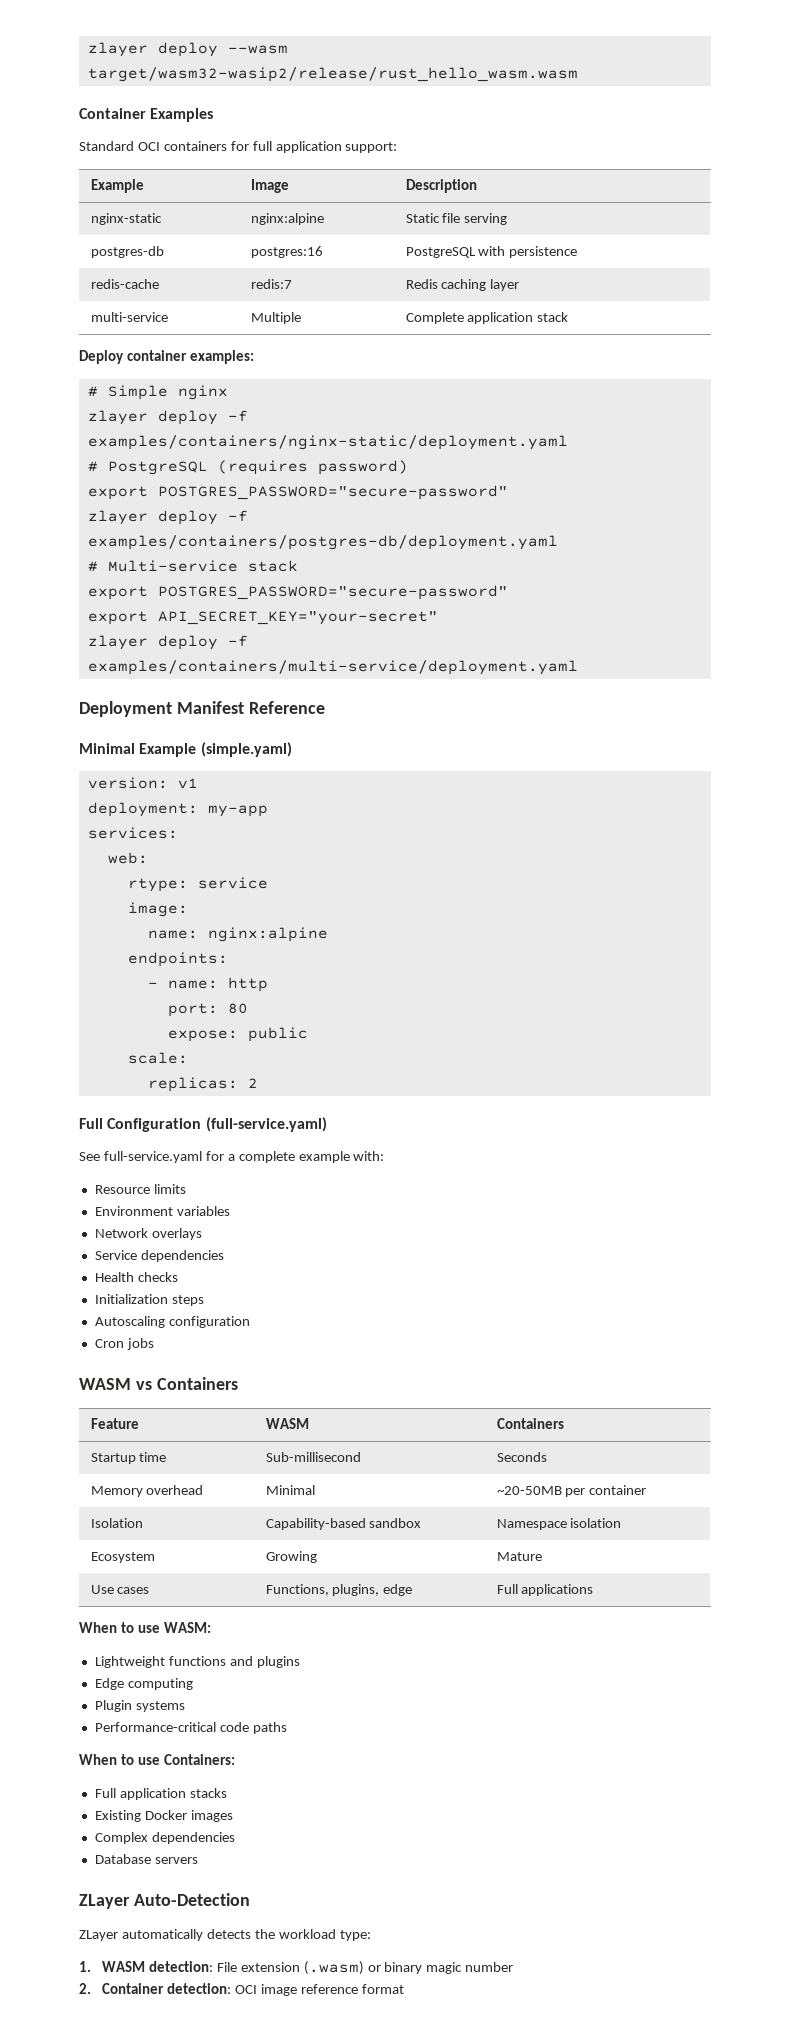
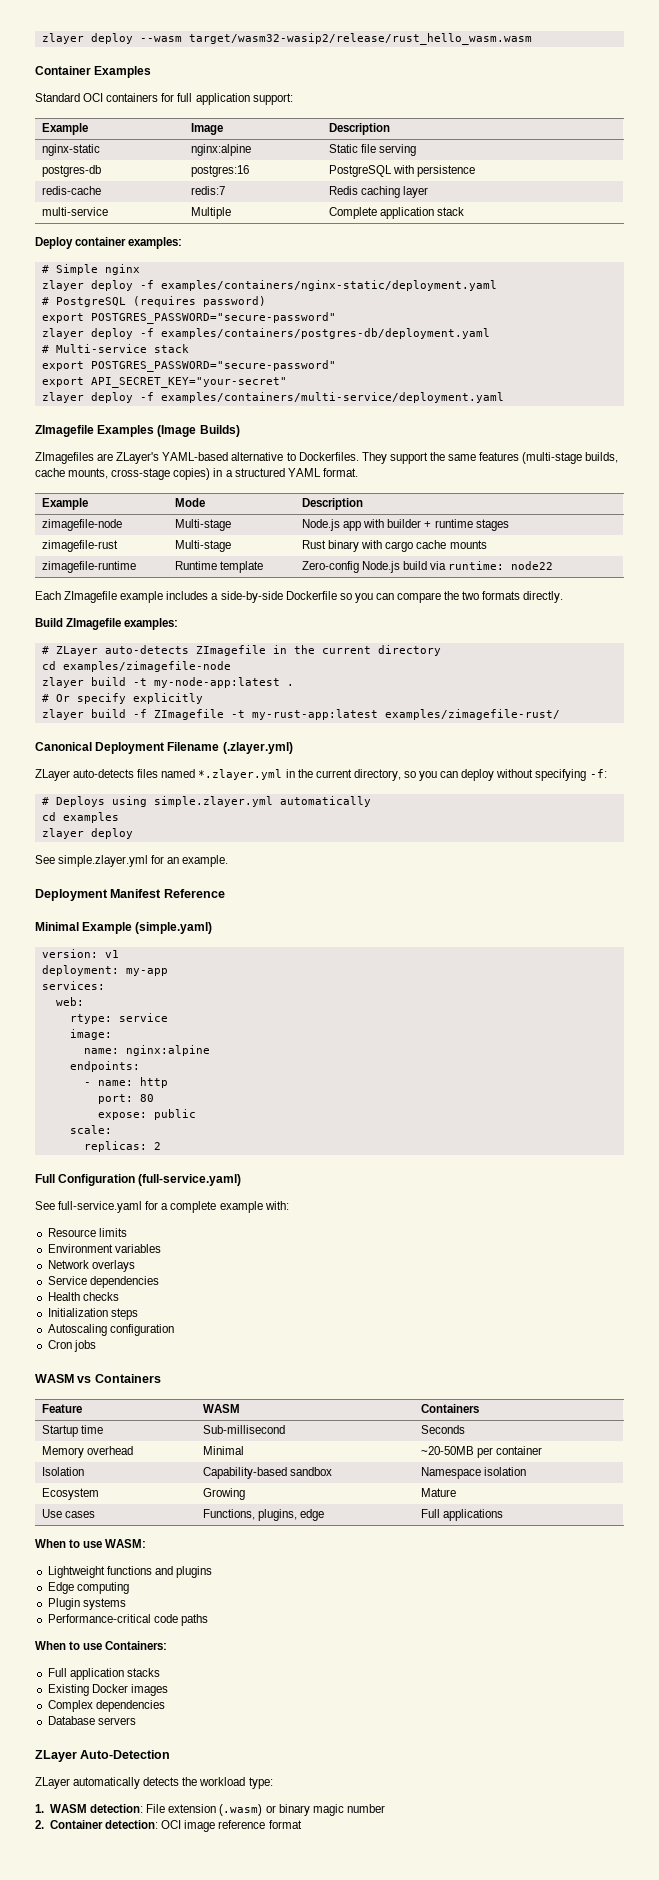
(578, 667) none -> [35,425,240,437] [35,452,619,464] [35,468,358,480] [41,498,88,510] [174,498,205,507] [301,498,363,510] [41,519,122,531] [174,519,231,531] [301,519,509,531] [41,540,118,552] [174,540,231,552] [301,540,487,552] [41,561,136,573] [174,561,264,573] [301,561,554,573] [35,591,564,603] [35,618,179,630] [41,645,441,656] [41,661,231,672] [41,677,294,688] [41,693,203,704] [41,709,560,720] [35,742,293,754] [35,769,607,781] [41,796,371,807] [41,812,119,823] [41,828,133,839] [35,855,229,867] // ZImagefile Examples (Image Builds) // ZImagefiles are ZLayer's YAML-based alternative to Dockerfiles. They support the same features (multi-stage builds, cache mounts, cross-stage copies) in a structured YAML format. // Example | Mode | Description // zimagefile-node | Multi-stage | Node.js app with builder + runtime stages // zimagefile-rust | Multi-stage | Rust binary with cargo cache mounts // zimagefile-runtime | Runtime template | Zero-config Node.js build via runtime: node22 // Each ZImagefile example includes a side-by-side Dockerfile so you can compare the two formats directly. // Build ZImagefile examples: // # ZLayer auto-detects ZImagefile in the current directory // cd examples/zimagefile-node // zlayer build -t my-node-app:latest . // # Or specify explicitly // zlayer build -f ZImagefile -t my-rust-app:latest examples/zimagefile-rust/ // Canonical Deployment Filename (.zlayer.yml) // ZLayer auto-detects files named *.zlayer.yml in the current directory, so you can deploy without specifying -f: // # Deploys using simple.zlayer.yml automatically // cd examples // zlayer deploy // See simple.zlayer.yml for an example.

